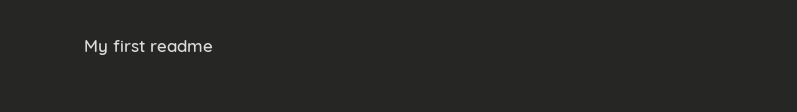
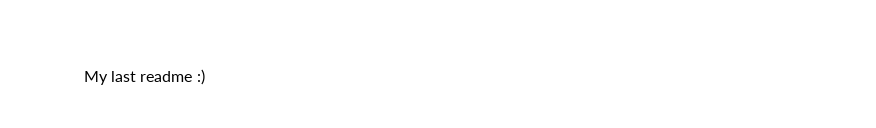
[113,40,213,52] first readme -> [111,69,205,85] last readme :)

